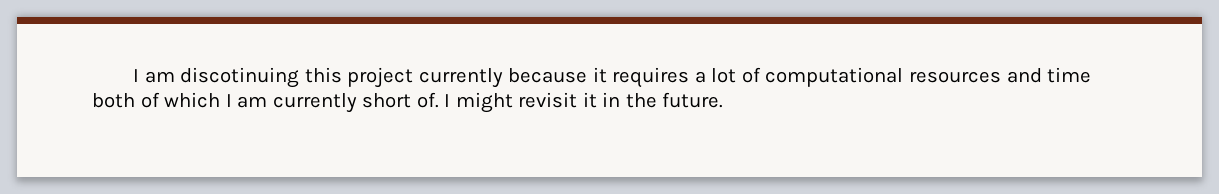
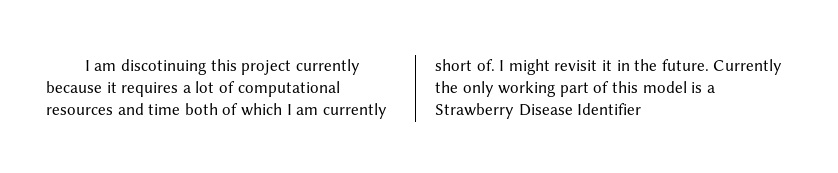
(724, 100) none -> [713,59,783,75] [435,81,715,97] [435,103,642,119] Currently the only working part of this model is a Strawberry Disease Identifier

